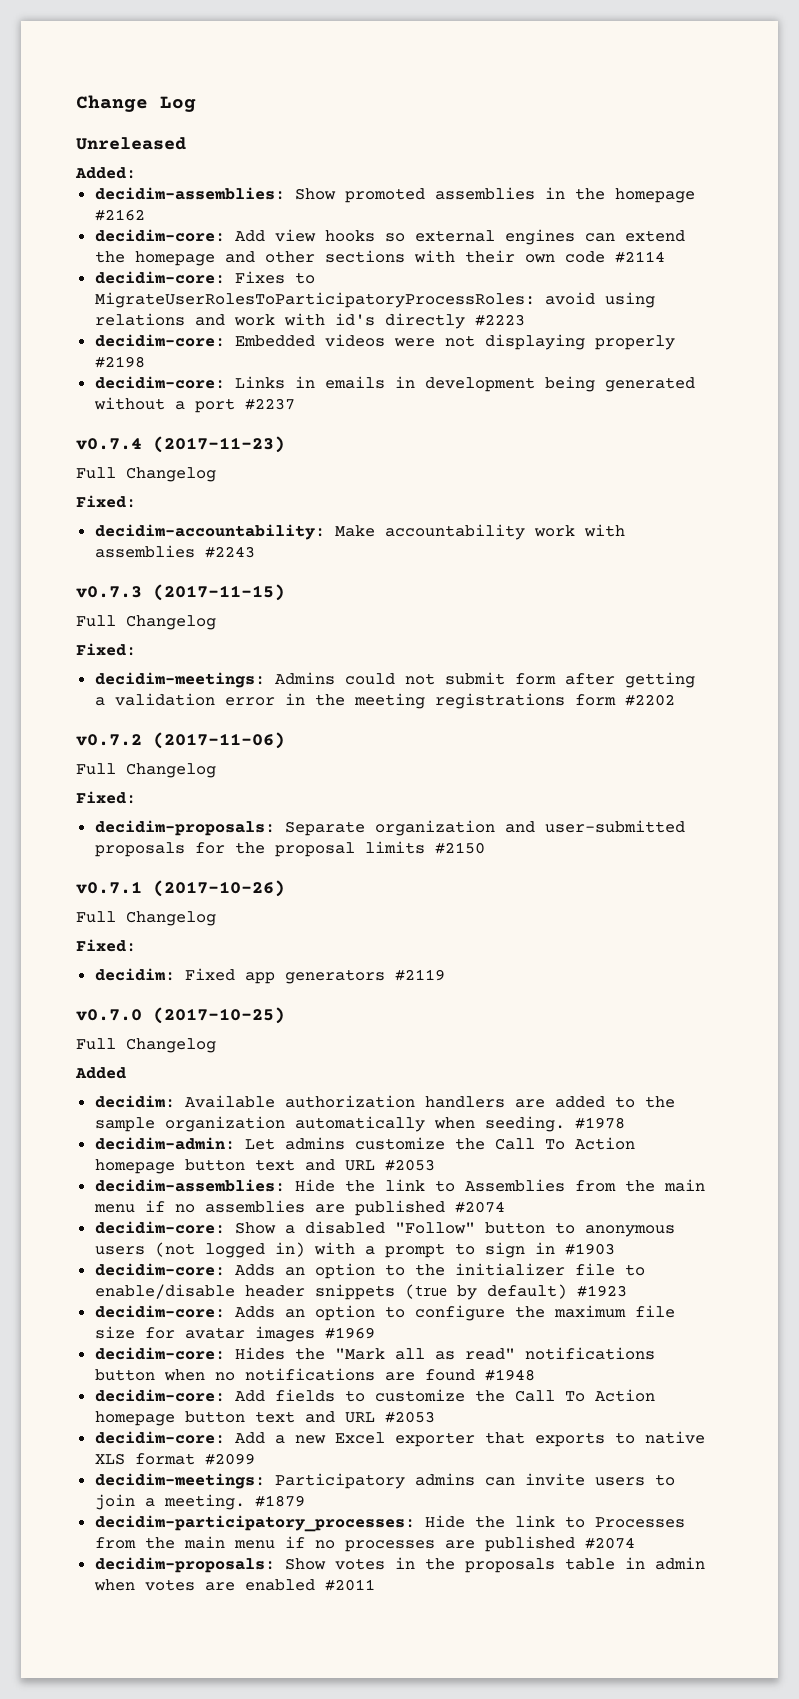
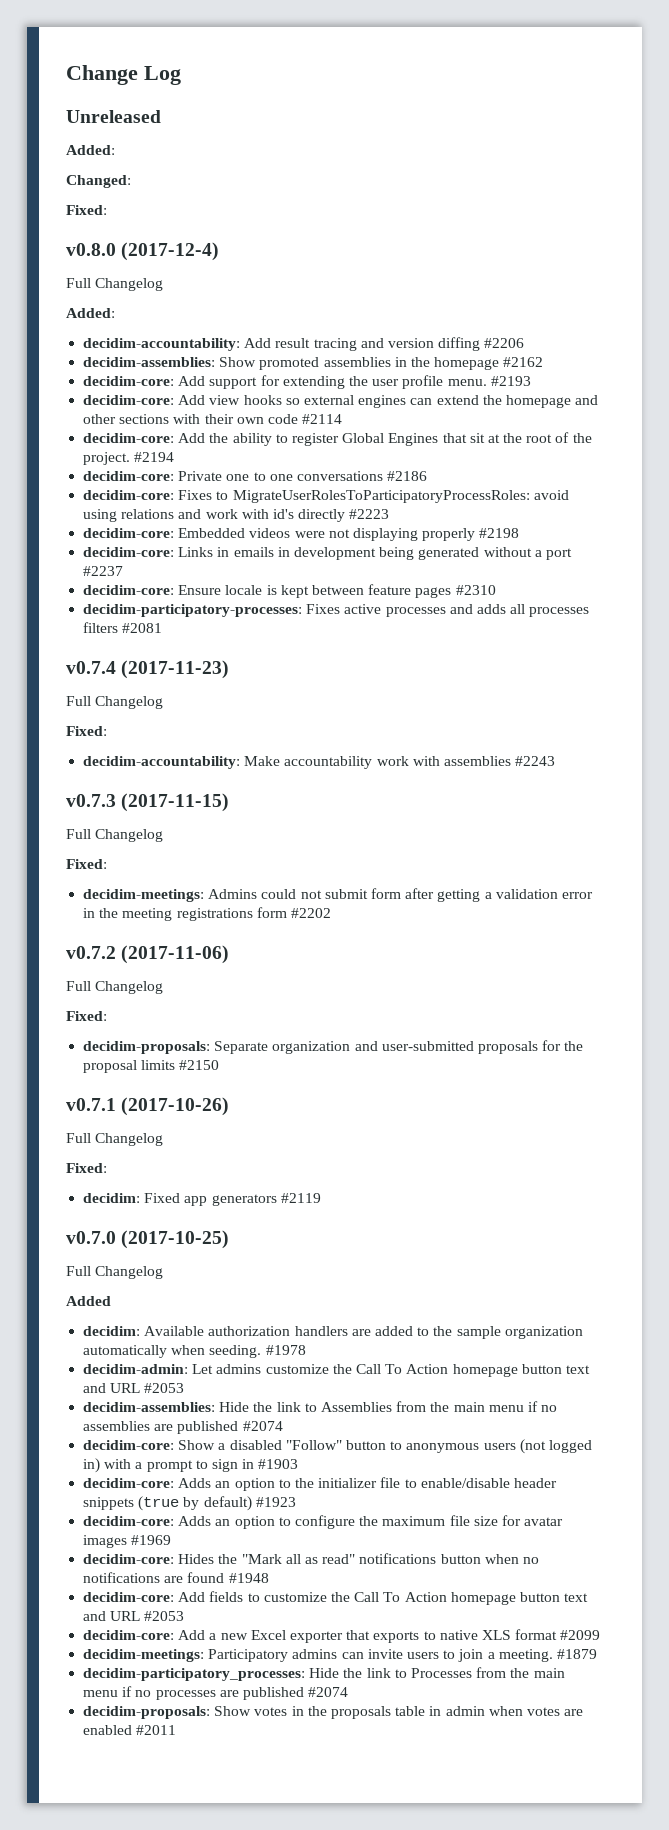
(136, 173) none -> [66,175,131,188] [66,205,107,215] [66,242,220,261] [66,278,164,291] [66,308,115,318] [83,337,525,351] // Changed: // Fixed: // v0.8.0 (2017-12-4) // Full Changelog // Added: // decidim-accountability: Add result tracing and version diffing #2206
(145, 215) none -> [83,375,531,389] // decidim-core: Add support for extending the user profile menu. #2193
(665, 257) none -> [83,432,592,446] [83,452,175,465] [83,471,428,481] // decidim-core: Add the ability to register Global Engines that sit at the root of the project. #2194 // decidim-core: Private one to one conversations #2186
(295, 404) none -> [83,584,496,598] [83,604,590,617] [83,622,163,633] // decidim-core: Ensure locale is kept between feature pages #2310 // decidim-participatory-processes: Fixes active processes and adds all processes filters #2081

